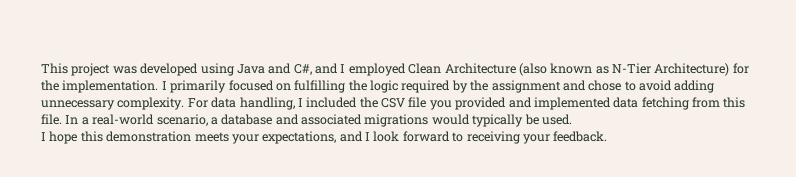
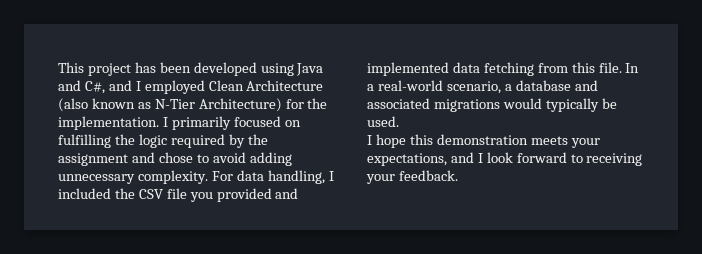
[112,66,137,74] was -> [134,62,191,73] has been

